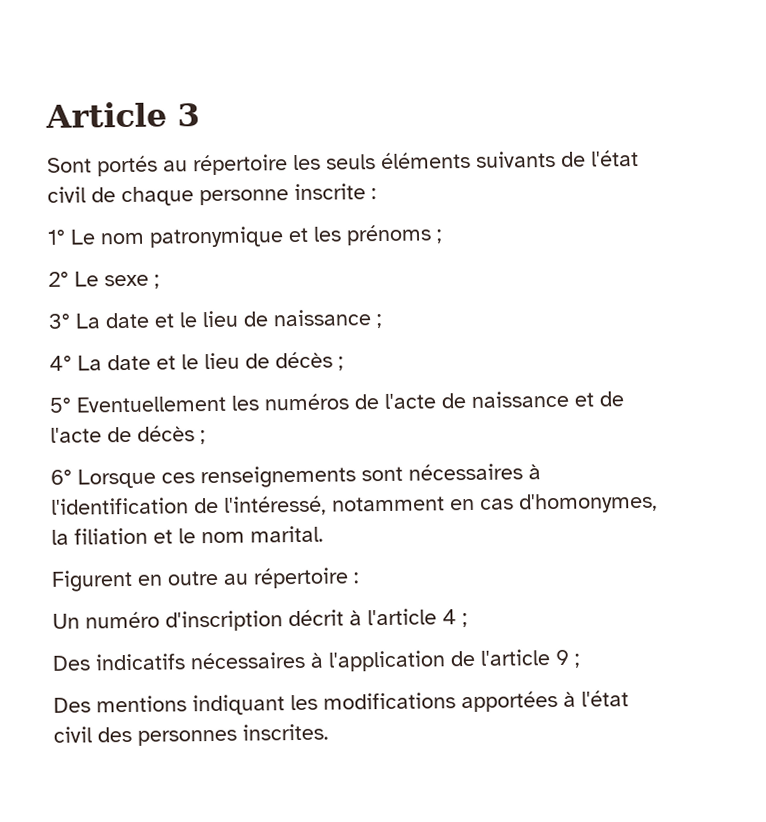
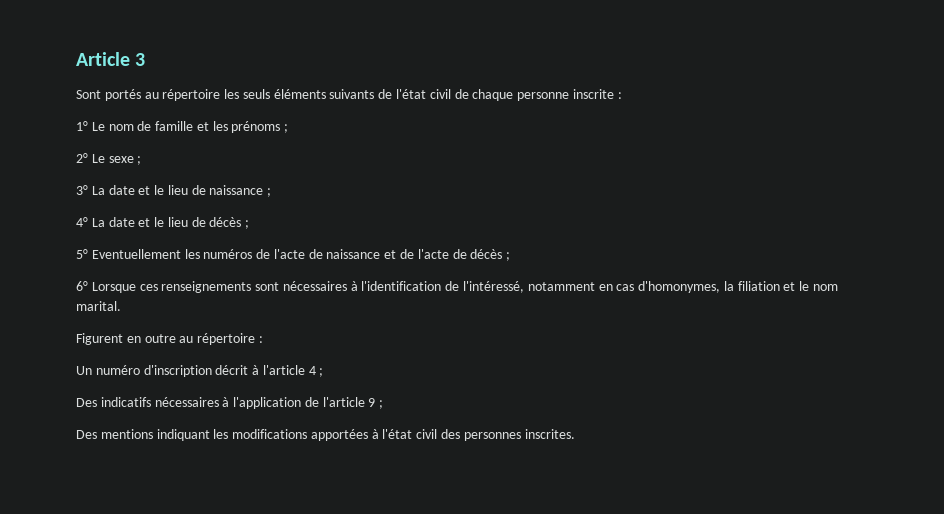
[149,226,284,248] patronymique -> [137,121,194,131] de famille

